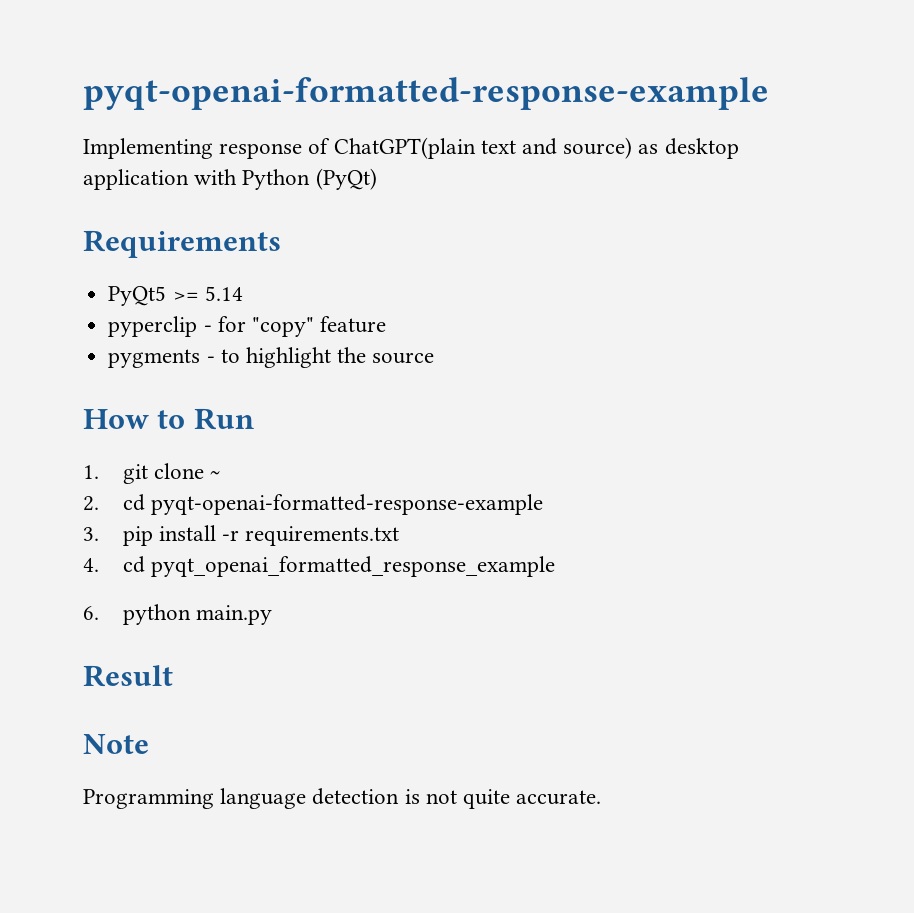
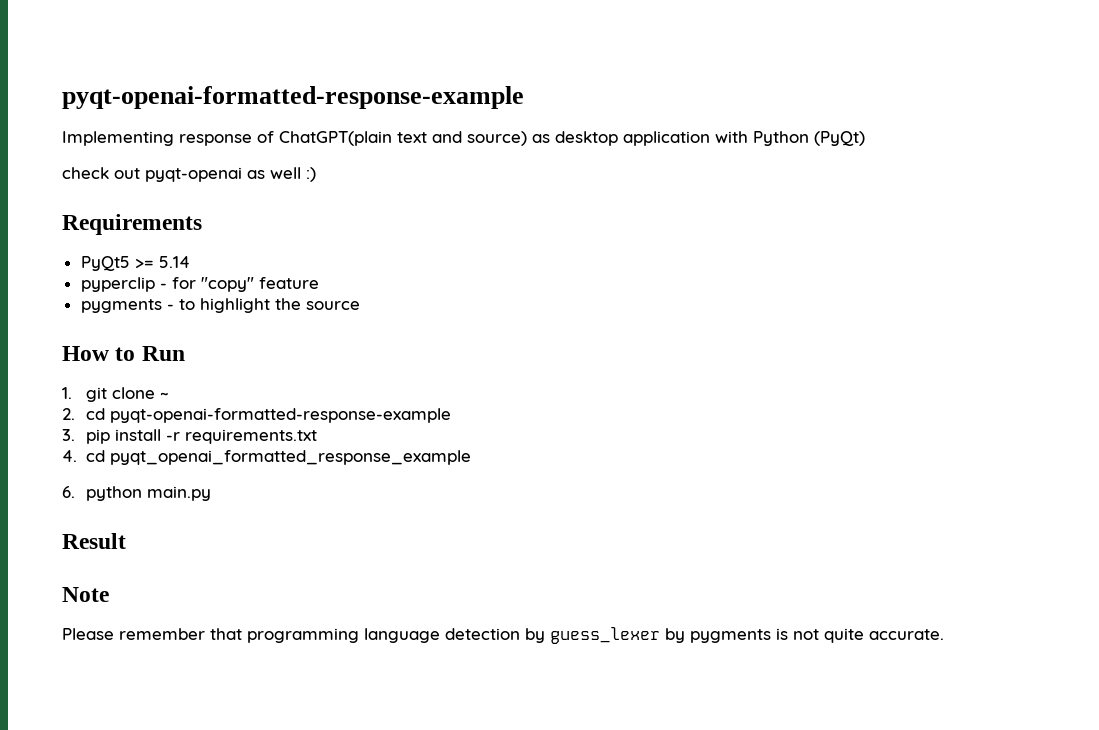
(377, 179) none -> [62,167,316,182] // check out pyqt-openai as well :)
[83,788,400,809] Programming language detection -> [62,627,771,644] Please remember that programming language detection by guess_lexer by pygments

